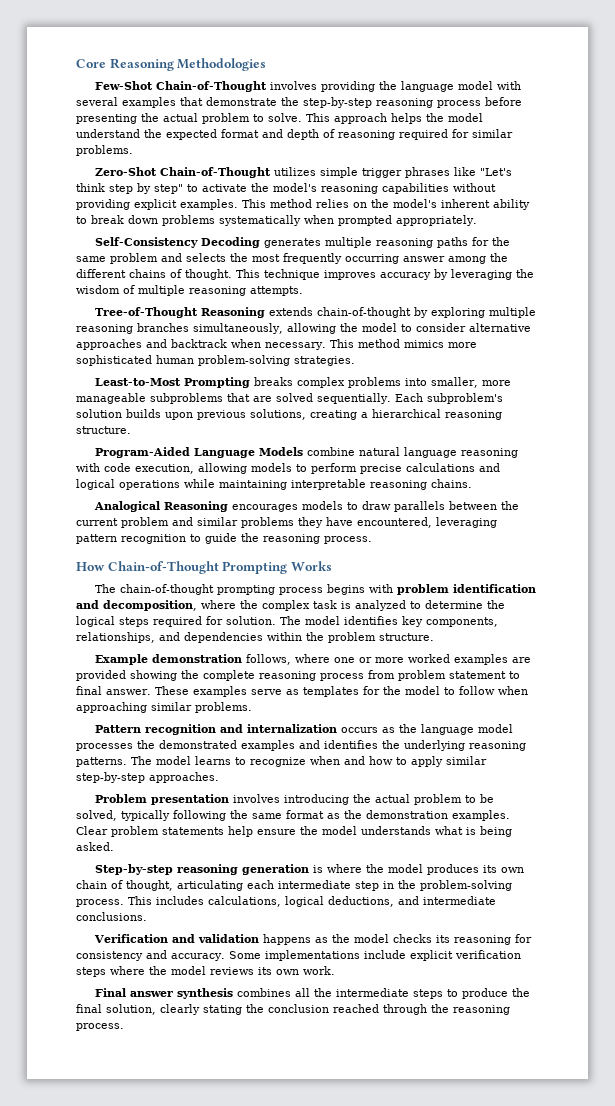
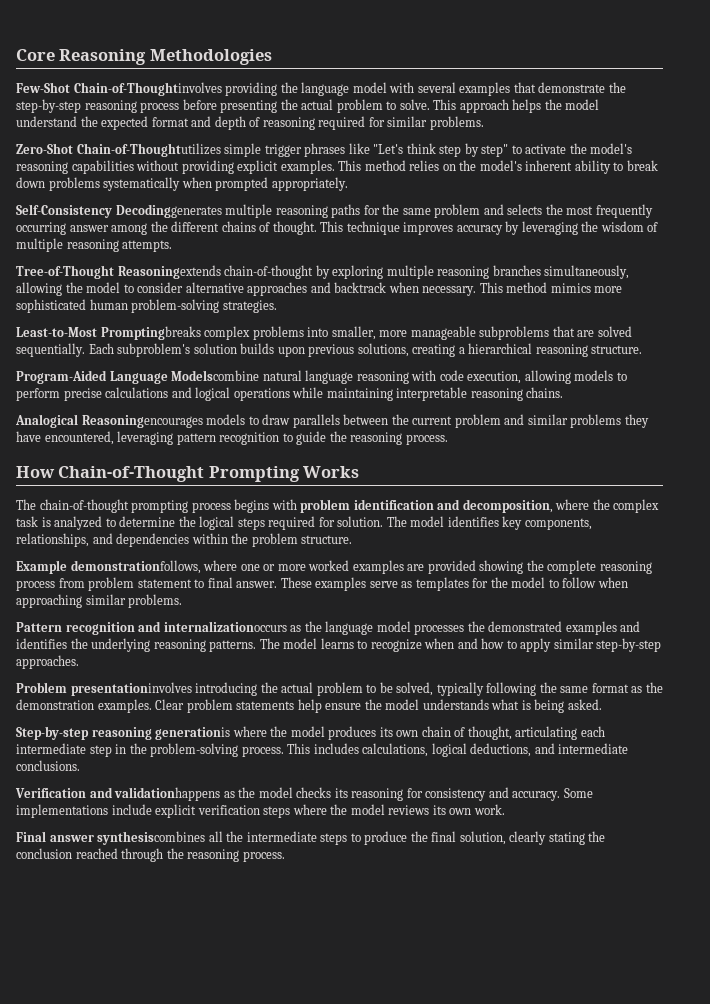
[156,81,318,92] Chain-of-Thought involves -> [73,82,222,96] Chain-of-Thoughtinvolves
[160,167,317,178] Chain-of-Thought utilizes -> [76,143,221,157] Chain-of-Thoughtutilizes
[201,237,322,248] Decoding generates -> [115,204,222,218] Decodinggenerates
[201,307,314,318] Reasoning extends -> [117,265,221,279] Reasoningextends
[184,377,294,388] Prompting breaks -> [100,326,201,340] Promptingbreaks
[259,447,356,456] Models combine -> [171,370,260,381] Modelscombine
[164,501,299,512] Reasoning encourages -> [81,415,203,428] Reasoningencourages
[152,654,292,665] demonstration follows, -> [70,560,201,574] demonstrationfollows,
[247,724,379,733] internalization occurs -> [163,621,287,632] internalizationoccurs
[151,794,281,805] presentation involves -> [70,682,192,696] presentationinvolves
[242,864,324,875] generation is -> [155,727,231,740] generationis
[198,934,312,945] validation happens -> [114,787,221,801] validationhappens
[177,988,292,999] synthesis combines -> [97,831,206,845] synthesiscombines

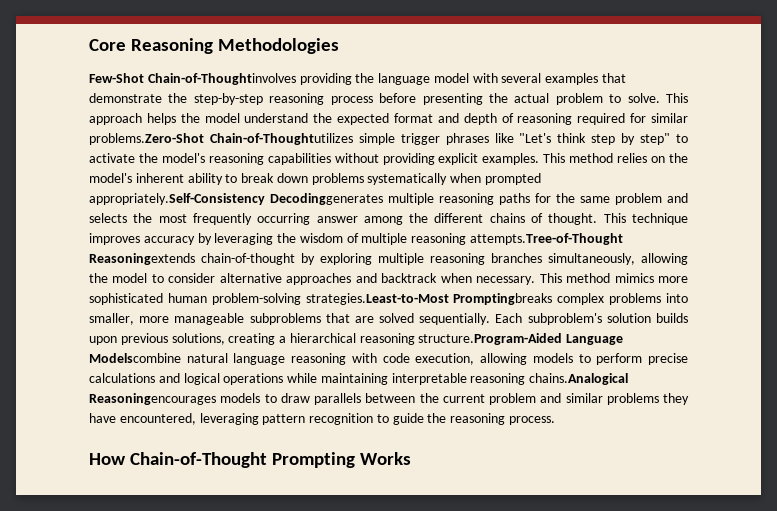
[429,116,484,130] [16,143,73,154] problems. // Zero-Shot -> [89,133,204,145] problems.Zero-Shot
[271,177,348,191] [16,204,112,218] appropriately. // Self-Consistency -> [89,193,265,205] appropriately.Self-Consistency
[122,240,173,252] [16,265,114,279] attempts. // Tree-of-Thought -> [470,233,624,245] attempts.Tree-of-Thought
[222,300,277,313] [16,327,97,337] strategies. // Least-to-Most -> [305,293,449,305] strategies.Least-to-Most
[591,345,643,354] [16,370,107,384] structure. // Program-Aided -> [418,333,563,345] structure.Program-Aided
[526,387,564,398] [15,414,78,428] chains. // Analogical -> [529,373,629,385] chains.Analogical
[16,499,660,513] [16,516,592,530] [16,533,353,547] [16,560,652,574] [16,577,628,591] [16,594,183,608] [16,621,641,635] [16,638,662,652] [16,655,79,669] [16,682,663,696] [16,699,602,713] [16,726,605,740] [16,743,629,757] [16,760,80,771] [15,787,593,801] [16,804,505,818] [16,831,606,845] [16,848,285,862] // The chain-of-thought prompting process begins with problem identification and decomposition, where the complex task is analyzed to determine the logical steps required for solution. The model identifies key components, relationships, and dependencies within the problem structure. // Example demonstrationfollows, where one or more worked examples are provided showing the complete reasoning process from problem statement to final answer. These examples serve as templates for the model to follow when approaching similar problems. // Pattern recognition and internalizationoccurs as the language model processes the demonstrated examples and identifies the underlying reasoning patterns. The model learns to recognize when and how to apply similar step-by-step approaches. // Problem presentationinvolves introducing the actual problem to be solved, typically following the same format as the demonstration examples. Clear problem statements help ensure the model understands what is being asked. // Step-by-step reasoning generationis where the model produces its own chain of thought, articulating each intermediate step in the problem-solving process. This includes calculations, logical deductions, and intermediate conclusions. // Verification and validationhappens as the model checks its reasoning for consistency and accuracy. Some implementations include explicit verification steps where the model reviews its own work. // Final answer synthesiscombines all the intermediate steps to produce the final solution, clearly stating the conclusion reached through the reasoning process. -> (412, 458) none

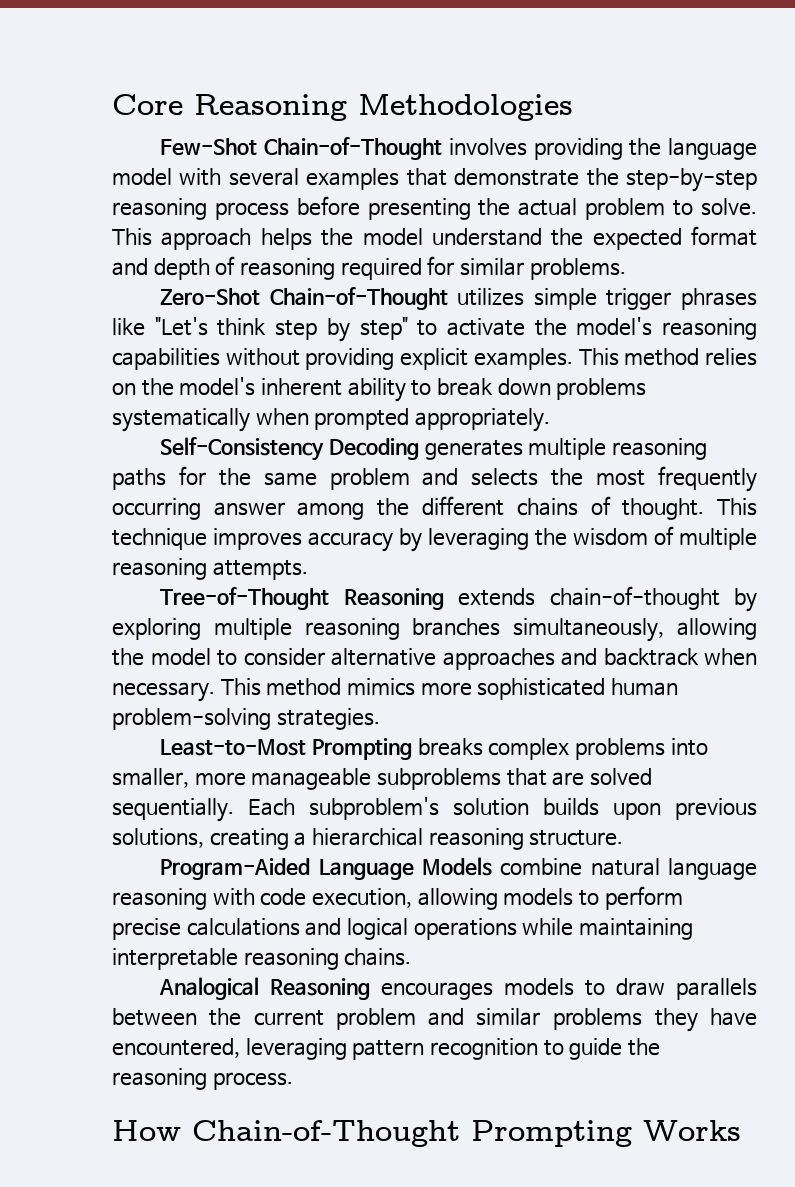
[147,73,296,85] Chain-of-Thoughtinvolves -> [264,137,527,160] Chain-of-Thought involves
[89,133,353,145] problems.Zero-Shot Chain-of-Thoughtutilizes -> [529,258,626,280] [160,287,525,310] problems. // Zero-Shot Chain-of-Thought utilizes
[89,193,383,205] appropriately.Self-Consistency Decodinggenerates -> [414,408,550,432] [160,437,523,461] appropriately. // Self-Consistency Decoding generates
[470,233,624,245] [89,253,195,265] attempts.Tree-of-Thought Reasoningextends -> [212,560,308,580] [160,587,536,610] attempts. // Tree-of-Thought Reasoning extends
[305,293,553,305] strategies.Least-to-Most Promptingbreaks -> [276,708,380,730] [160,738,483,760] strategies. // Least-to-Most Prompting breaks
[418,333,624,345] [89,353,181,363] structure.Program-Aided Language Modelscombine -> [529,830,624,846] [160,857,583,880] structure. // Program-Aided Language Models combine
[529,373,629,385] [89,393,216,405] chains.Analogical Reasoningencourages -> [344,948,412,966] [159,977,494,1000] chains. // Analogical Reasoning encourages

